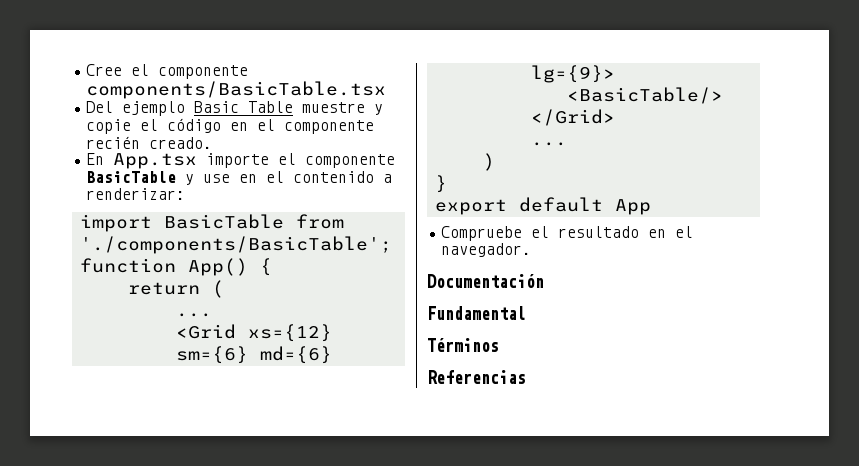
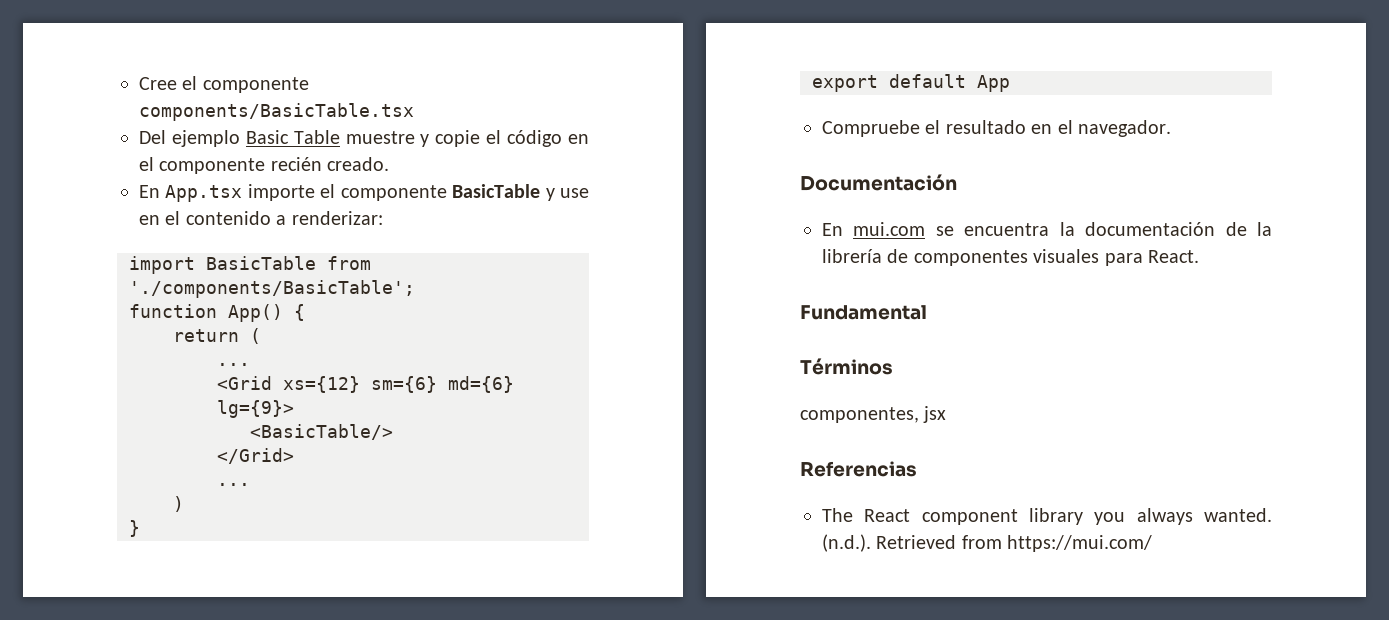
(544, 281) none -> [822,222,1272,236] [822,249,1199,266] // En mui.com se encuentra la documentación de la librería de componentes visuales para React.
(499, 345) none -> [800,406,947,423] // componentes, jsx
(526, 377) none -> [822,508,1272,525] [822,534,1153,552] // The React component library you always wanted. (n.d.). Retrieved from https://mui.com/

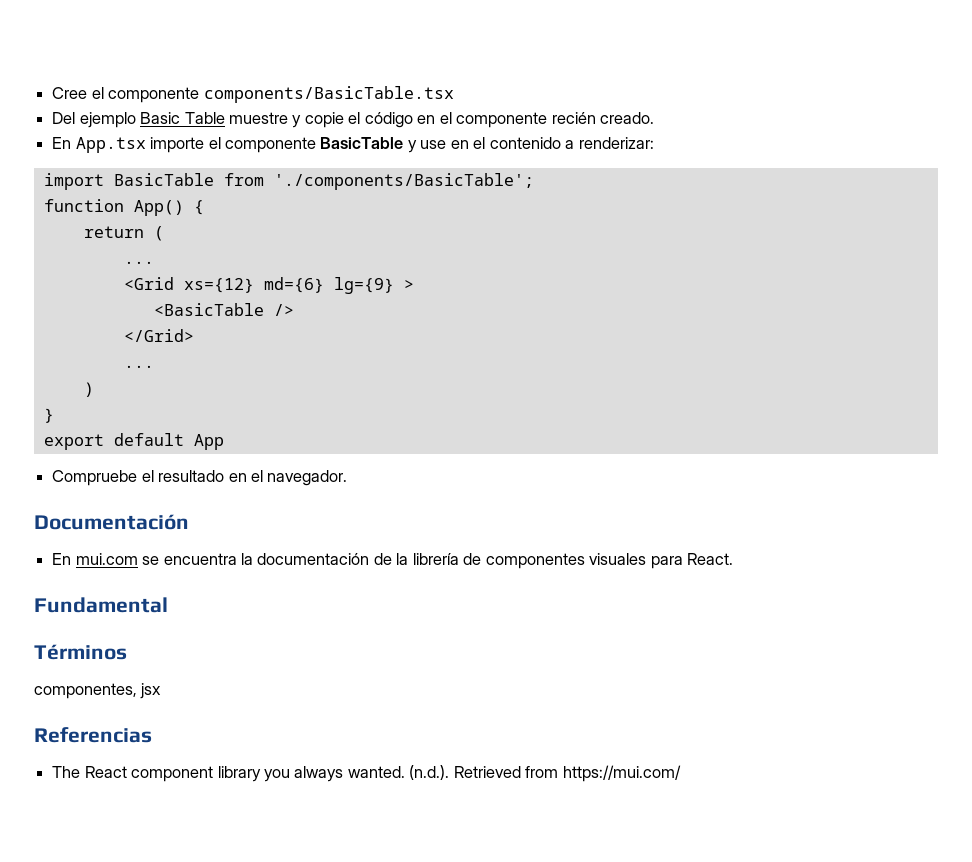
[371,376,514,393] [217,400,294,418] [250,424,393,440] sm={6} md={6} lg={9}> // <BasicTable/> -> [263,277,414,294] [153,303,294,316] md={6} lg={9} > // <BasicTable />

